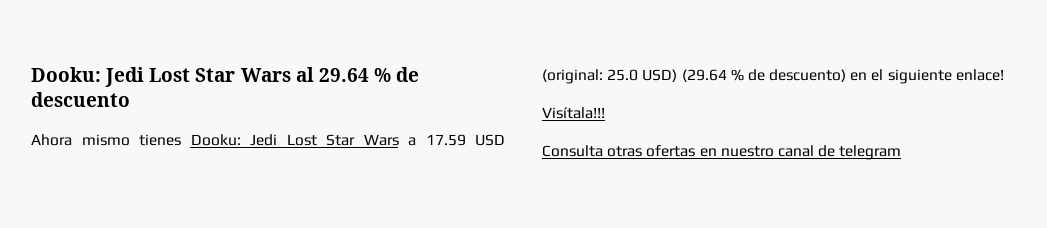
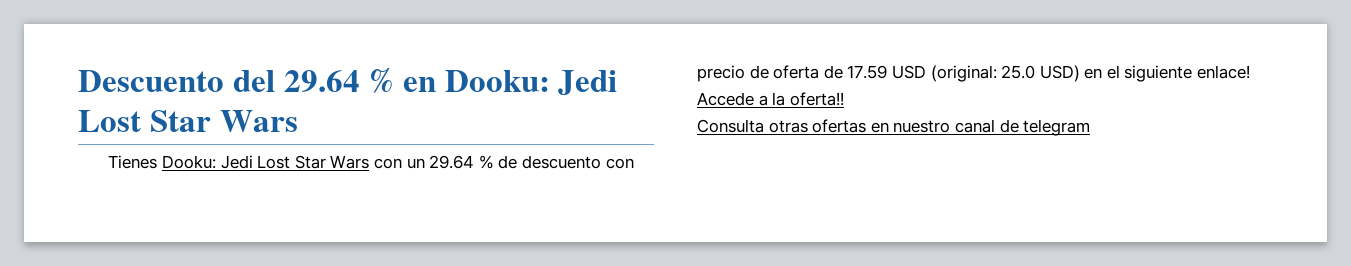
[31,67,420,87] [31,92,130,107] [31,134,416,146] Dooku: Jedi Lost Star Wars al 29.64 % de descuento // Ahora mismo tienes Dooku: Jedi Lost Star Wars a -> [78,67,618,96] [78,110,298,132] [108,155,634,169] [697,65,843,82] Descuento del 29.64 % en Dooku: Jedi Lost Star Wars // Tienes Dooku: Jedi Lost Star Wars con un 29.64 % de descuento con precio de oferta de
[681,69,847,82] (29.64 % de descuento) -> (1080, 73) none
[542,107,605,119] Visítala!!! -> [697,92,844,106] Accede a la oferta!!

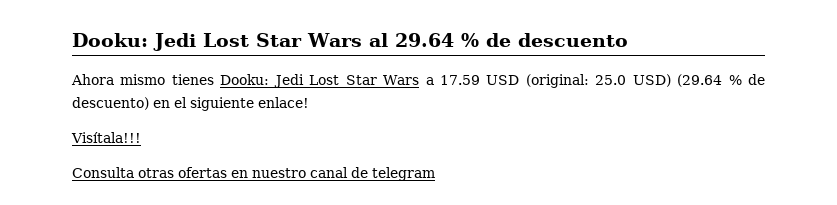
[78,67,618,96] [78,110,298,132] [108,155,634,169] [697,65,843,82] Descuento del 29.64 % en Dooku: Jedi Lost Star Wars // Tienes Dooku: Jedi Lost Star Wars con un 29.64 % de descuento con precio de oferta de -> [72,33,628,51] [71,74,434,88] Dooku: Jedi Lost Star Wars al 29.64 % de descuento // Ahora mismo tienes Dooku: Jedi Lost Star Wars a
(1080, 73) none -> [677,74,765,87] [72,97,149,110] (29.64 % de descuento)
[697,92,844,106] Accede a la oferta!! -> [71,132,141,143] Visítala!!!

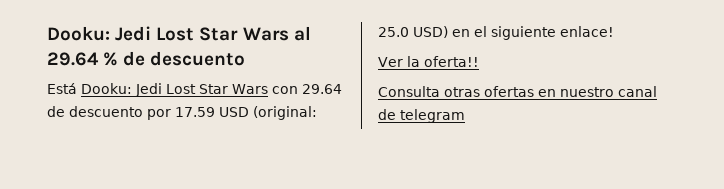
[71,74,434,88] Ahora mismo tienes Dooku: Jedi Lost Star Wars a -> [47,83,342,97] [47,106,171,120] Está Dooku: Jedi Lost Star Wars con 29.64 de descuento por
[677,74,765,87] [72,97,149,110] (29.64 % de descuento) -> (448, 32) none
[71,132,141,143] Visítala!!! -> [378,56,479,67] Ver la oferta!!

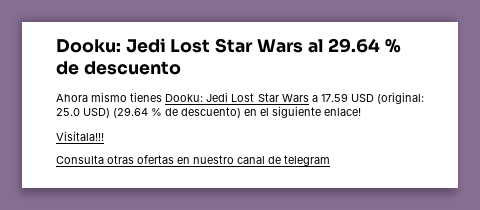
[47,83,342,97] [47,106,171,120] Está Dooku: Jedi Lost Star Wars con 29.64 de descuento por -> [56,92,318,102] Ahora mismo tienes Dooku: Jedi Lost Star Wars a
(448, 32) none -> [113,107,241,118] (29.64 % de descuento)
[378,56,479,67] Ver la oferta!! -> [56,131,104,141] Visítala!!!

